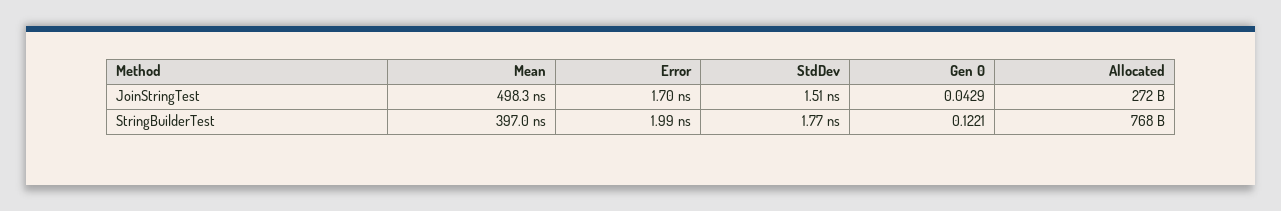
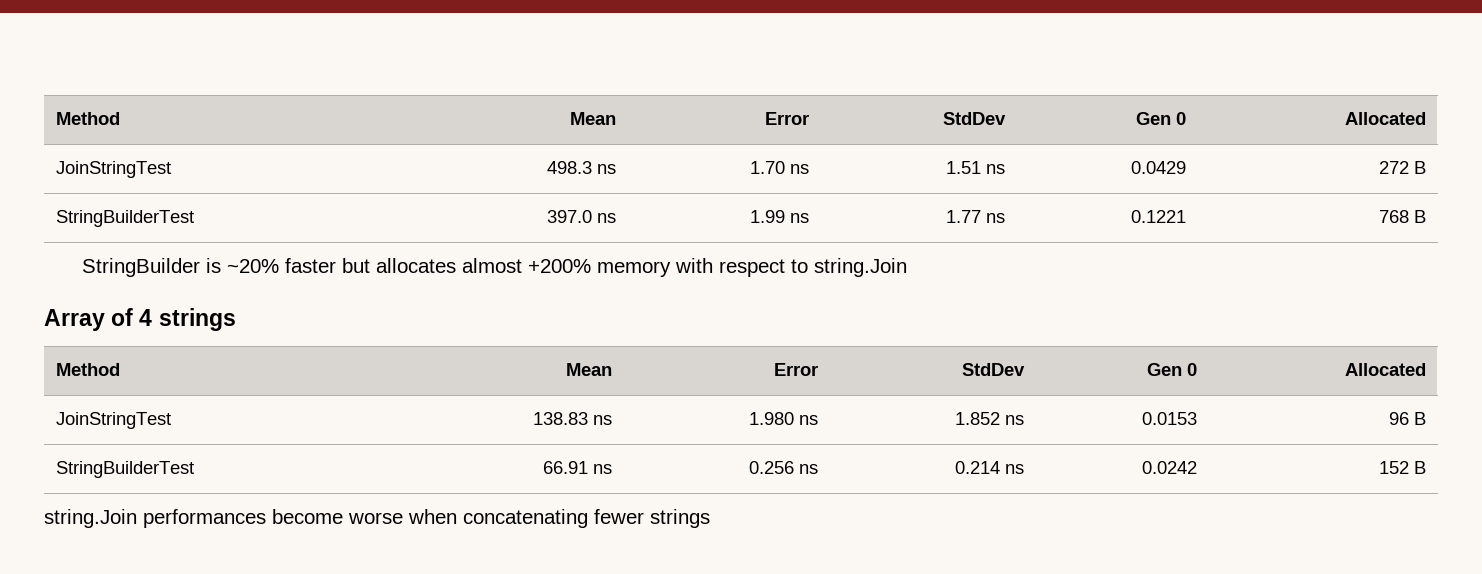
(1166, 120) none -> [81,258,907,277] [44,308,236,331] [56,363,121,376] [565,363,612,376] [773,363,818,376] [961,363,1025,376] [1146,363,1197,376] [1344,363,1426,376] [56,412,172,429] [532,412,612,425] [748,412,818,425] [954,412,1024,425] [1141,412,1197,425] [1388,412,1426,425] [56,461,195,478] [542,461,612,474] [748,461,818,474] [954,461,1024,474] [1141,461,1197,474] [1378,461,1426,474] [44,509,710,528] // StringBuilder is ~20% faster but allocates almost +200% memory with respect to string.Join // Array of 4 strings // Method | Mean | Error | StdDev | Gen 0 | Allocated // JoinStringTest | 138.83 ns | 1.980 ns | 1.852 ns | 0.0153 | 96 B // StringBuilderTest | 66.91 ns | 0.256 ns | 0.214 ns | 0.0242 | 152 B // string.Join performances become worse when concatenating fewer strings

